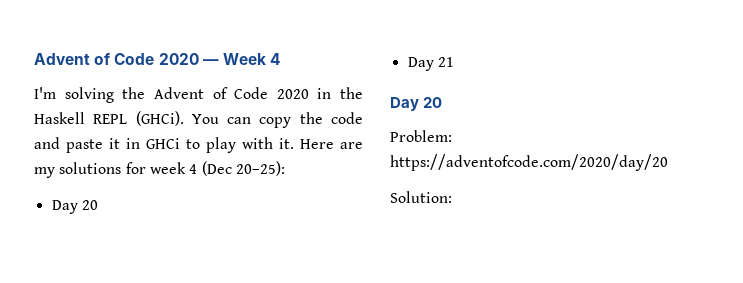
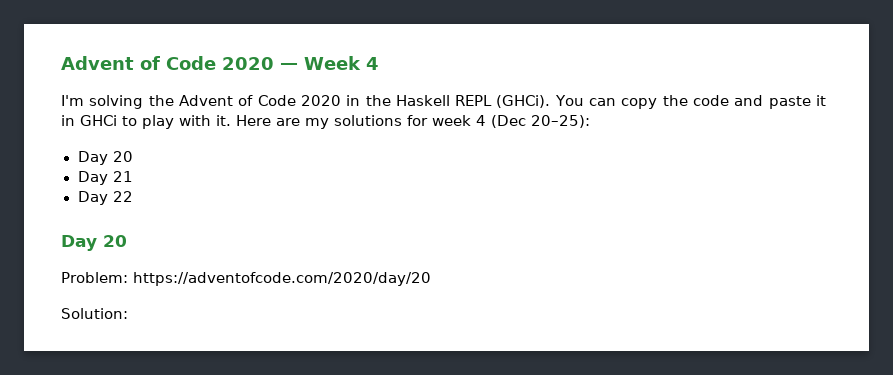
(454, 62) none -> [77,191,133,205] // Day 22

